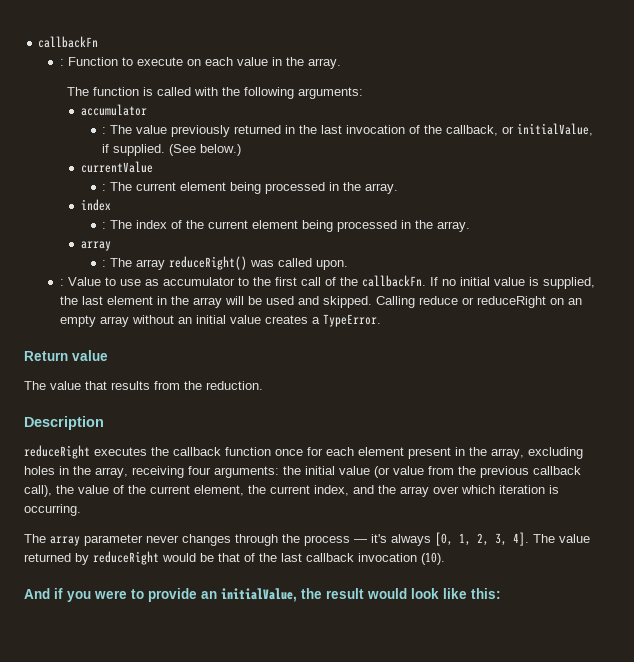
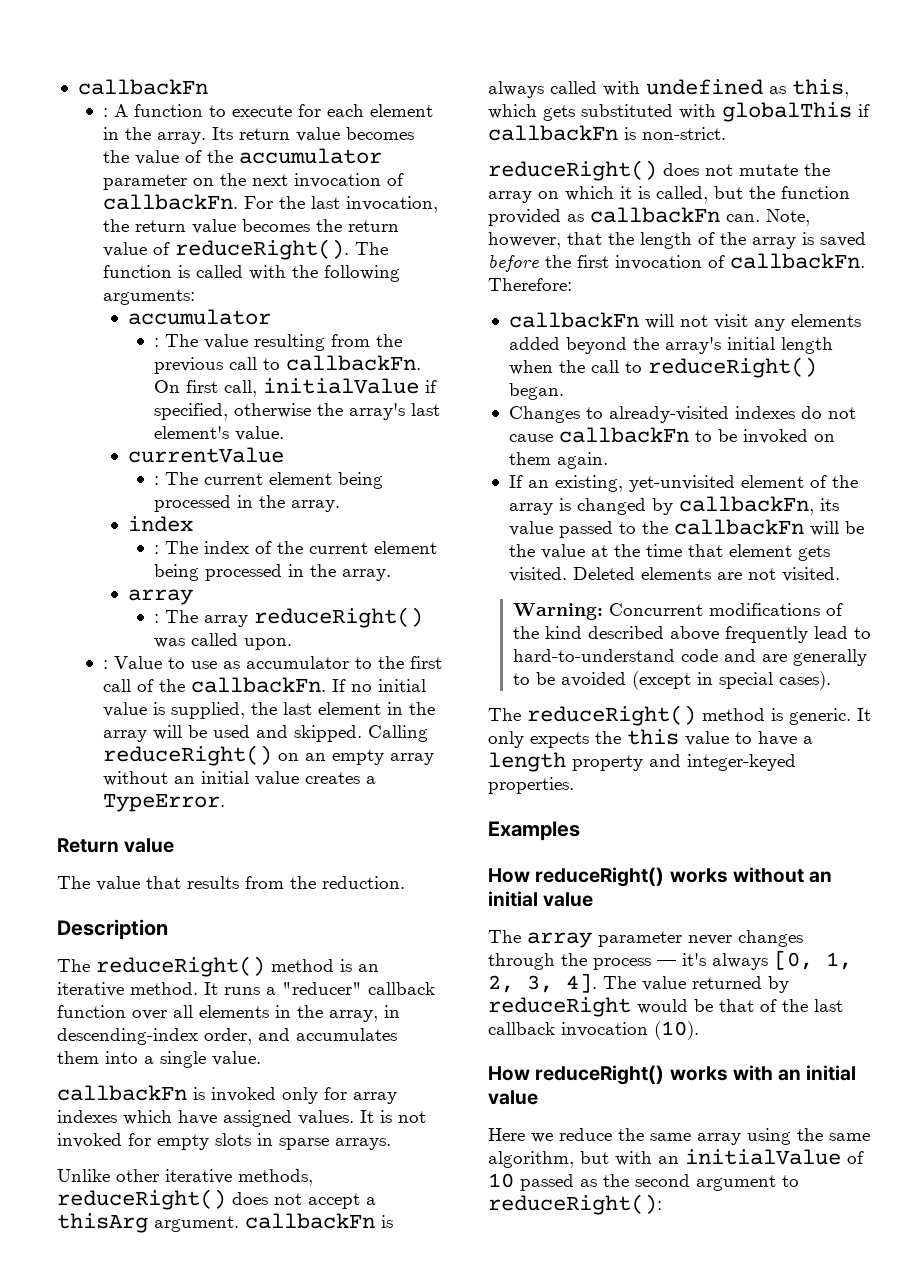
[67,57,341,69] Function to execute on each value in the array. // -> [114,104,434,117] [103,127,415,144] [103,148,383,165] [103,173,405,190] [103,194,439,213] [103,219,400,234] [103,239,350,260] A function to execute for each element in the array. Its return value becomes the value of the accumulator parameter on the next invocation of callbackFn. For the last invocation, the return value becomes the return value of reduceRight().
[171,123,594,137] [102,144,242,156] previously returned in the last invocation of the callback, or initialValue, if supplied. (See below.) -> [253,334,402,351] [153,355,421,374] [153,378,437,397] [153,403,440,420] [153,426,284,441] resulting from the previous call to callbackFn. On first call, initialValue if specified, otherwise the array's last element's value.
[418,296,546,308] reduce or reduceRight -> [103,745,273,766] reduceRight()
[24,445,583,459] [24,466,581,478] [24,485,559,497] [24,504,81,516] reduceRight executes the callback function once for each element present in the array, excluding holes in the array, receiving four arguments: the initial value (or value from the previous callback call), the value of the current element, the current index, and the array over which iteration is occurring. -> [57,956,379,977] [57,982,435,997] [57,1005,400,1022] [57,1028,397,1045] [57,1051,261,1068] [57,1085,397,1104] [57,1110,426,1127] [57,1133,391,1150] [57,1169,313,1186] [57,1189,376,1210] [57,1213,393,1233] [488,79,849,98] [488,102,870,122] [488,125,726,141] [488,160,830,181] [488,186,850,203] [488,207,810,226] [488,232,866,249] [488,253,865,272] [488,278,572,291] [508,312,861,331] [508,337,833,354] [508,357,817,378] [508,383,564,400] [508,406,856,423] [508,427,835,444] [508,452,608,469] [508,475,858,492] [508,496,839,515] [508,519,864,538] [508,544,830,561] [508,567,840,582] [513,603,844,620] [513,626,872,643] [513,649,868,666] [513,671,832,690] [488,705,871,726] [488,729,813,748] [488,752,796,772] [488,777,574,794] [488,821,580,841] [488,867,833,887] [488,891,594,907] The reduceRight() method is an iterative method. It runs a "reducer" callback function over all elements in the array, in descending-index order, and accumulates them into a single value. // callbackFn is invoked only for array indexes which have assigned values. It is not invoked for empty slots in sparse arrays. // Unlike other iterative methods, reduceRight() does not accept a thisArg argument. callbackFn is always called with undefined as this, which gets substituted with globalThis if callbackFn is non-strict. // reduceRight() does not mutate the array on which it is called, but the function provided as callbackFn can. Note, however, that the length of the array is saved before the first invocation of callbackFn. Therefore: // callbackFn will not visit any elements added beyond the array's initial length when the call to reduceRight() began. // Changes to already-visited indexes do not cause callbackFn to be invoked on them again. // If an existing, yet-unvisited element of the array is changed by callbackFn, its value passed to the callbackFn will be the value at the time that element gets visited. Deleted elements are not visited. // Warning: Concurrent modifications of the kind described above frequently lead to hard-to-understand code and are generally to be avoided (except in special cases). // The reduceRight() method is generic. It only expects the this value to have a length property and integer-keyed properties. // Examples // How reduceRight() works without an initial value
[24,588,501,602] And if you were to provide an initialValue, the result would look like this: -> [488,1065,857,1085] [488,1090,538,1105] [488,1128,870,1145] [488,1149,864,1168] [488,1173,799,1191] [488,1194,662,1215] How reduceRight() works with an initial value // Here we reduce the same array using the same algorithm, but with an initialValue of 10 passed as the second argument to reduceRight():

